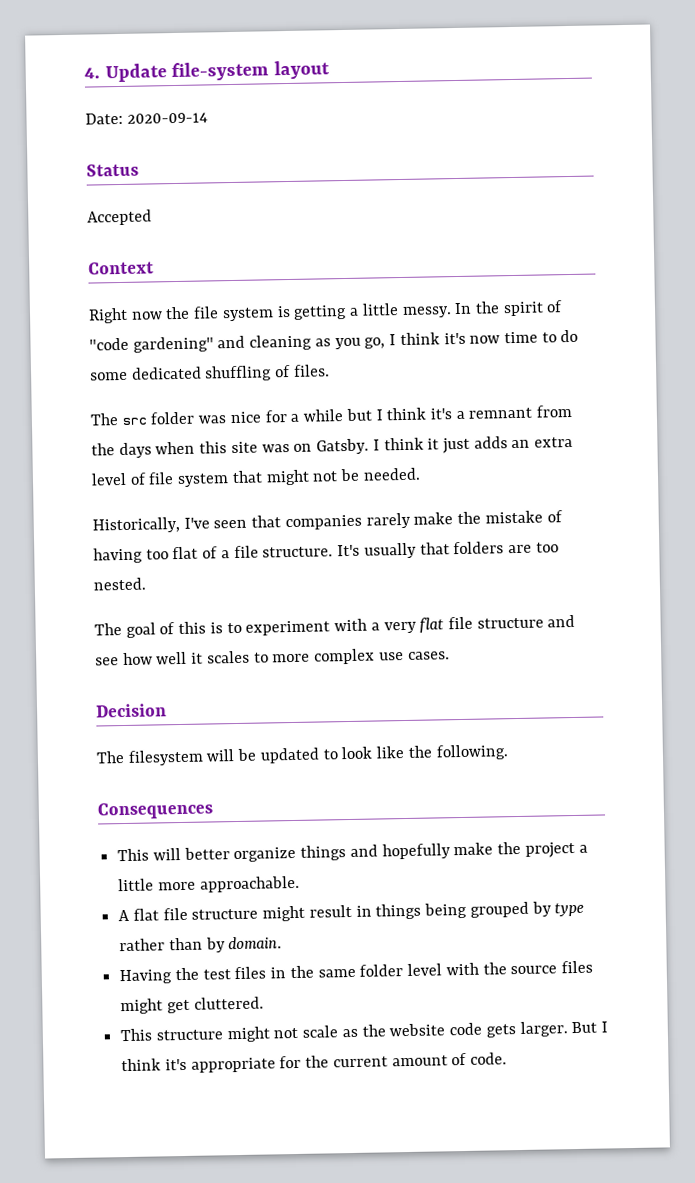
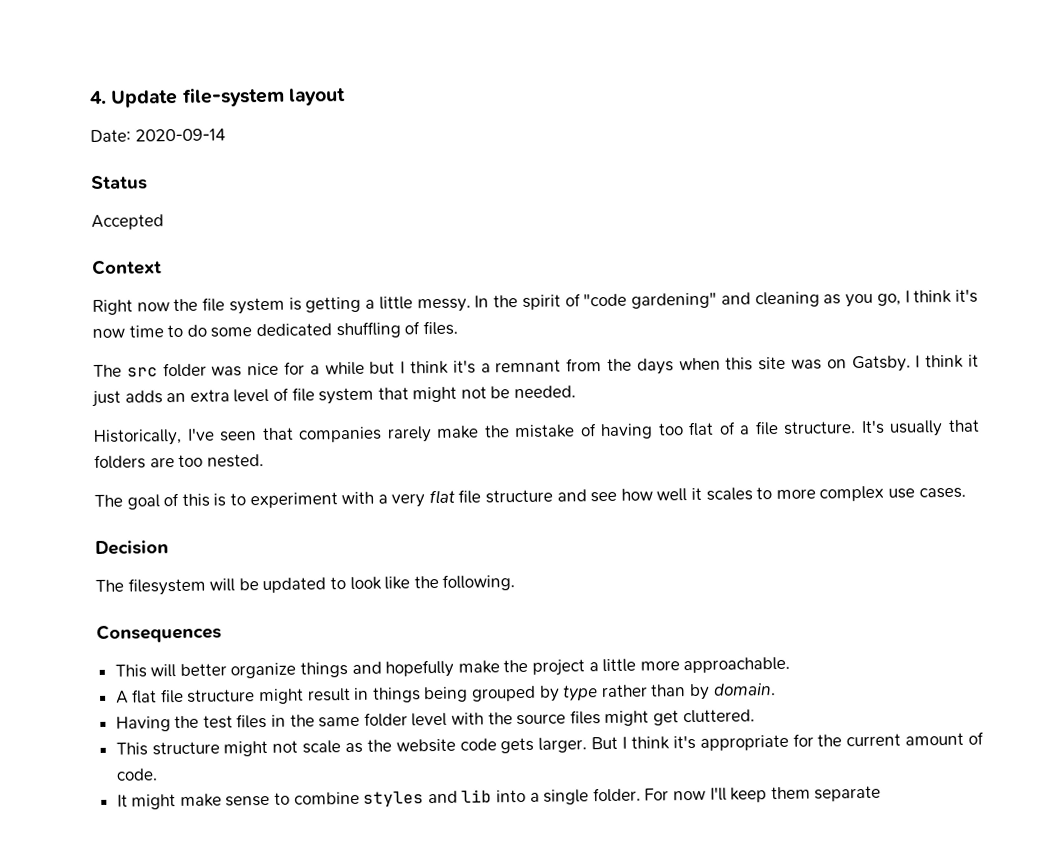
(508, 1058) none -> [116,785,882,810] // It might make sense to combine styles and lib into a single folder. For now I'll keep them separate

